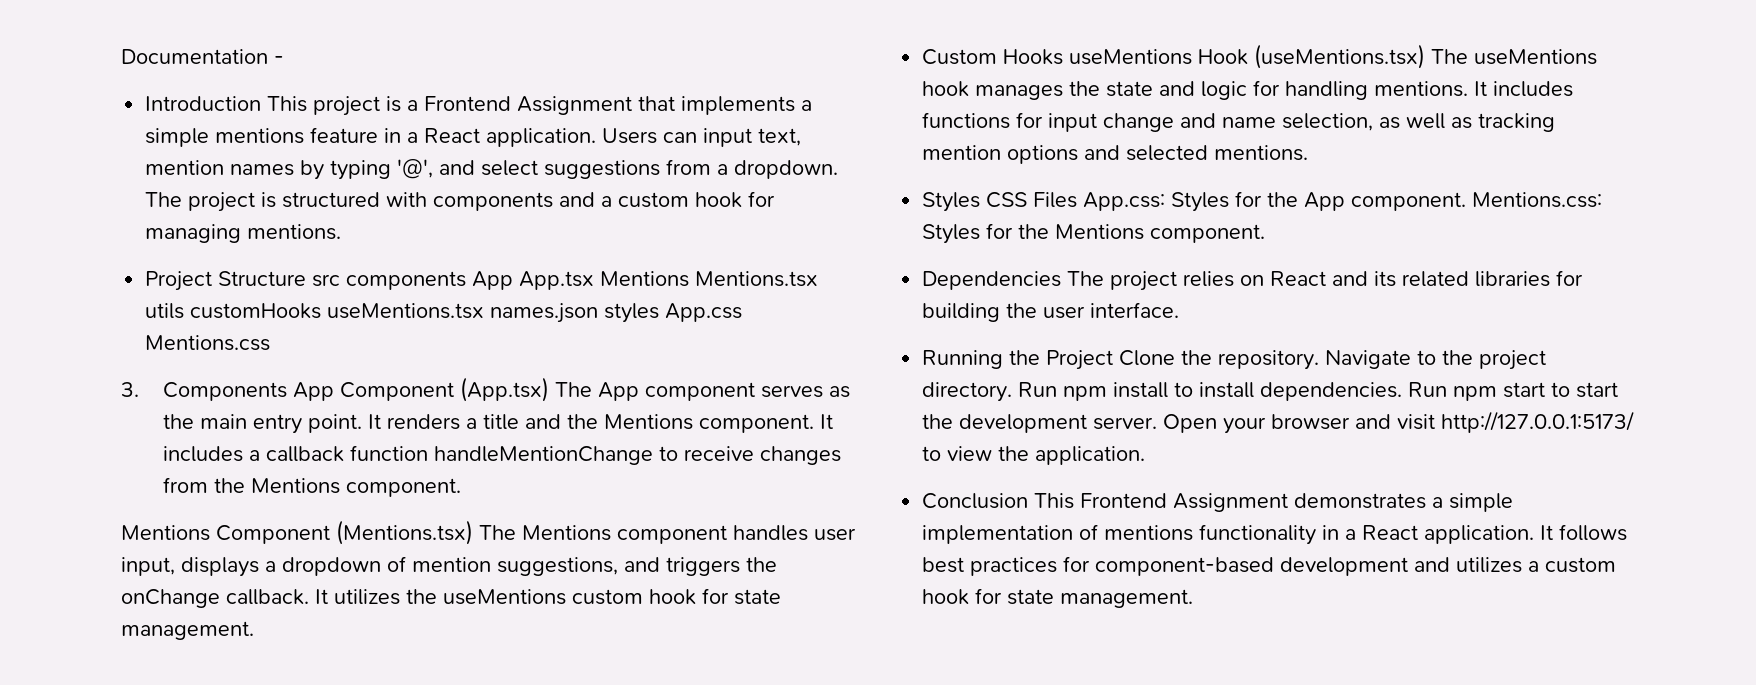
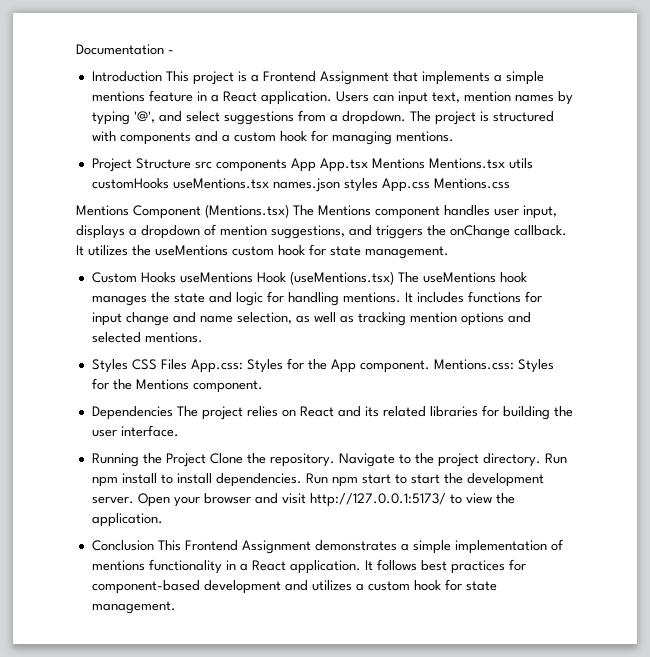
[121,377,850,402] [162,414,833,434] [162,445,841,465] [162,477,461,497] // 3. Components App Component (App.tsx) The App component serves as the main entry point. It renders a title and the Mentions component. It includes a callback function handleMentionChange to receive changes from the Mentions component. -> (510, 183) none

